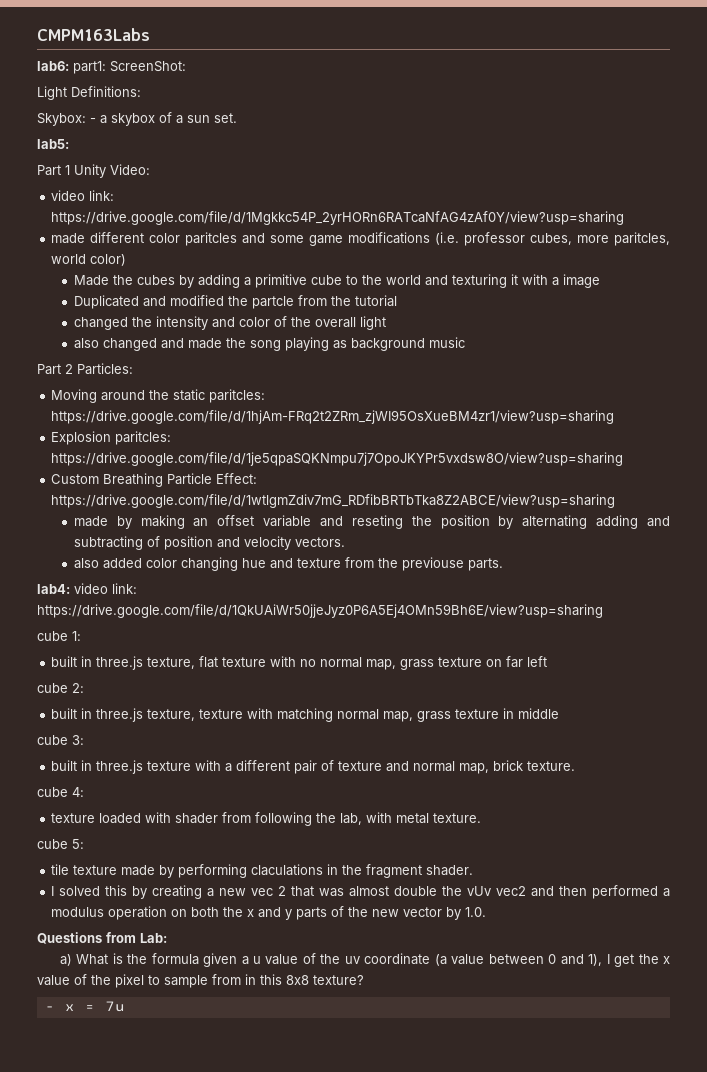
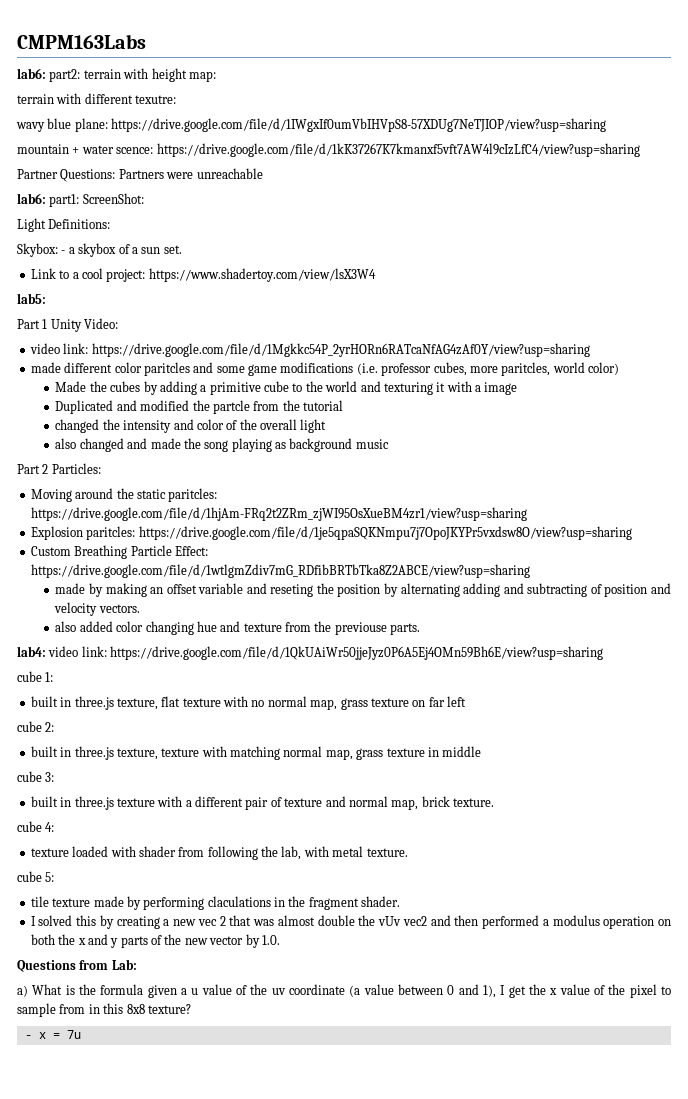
(150, 34) none -> [17,68,216,82] [17,93,177,104] [16,118,607,132] [17,143,640,157] [17,168,263,182] // lab6: part2: terrain with height map: // terrain with different texutre: // wavy blue plane: https://drive.google.com/file/d/1IWgxIf0umVbIHVpS8-57XDUg7NeTJIOP/view?usp=sharing // mountain + water scence: https://drive.google.com/file/d/1kK37267K7kmanxf5vft7AW4l9cIzLfC4/view?usp=sharing // Partner Questions: Partners were unreachable
(237, 118) none -> [30,268,376,282] // Link to a cool project: https://www.shadertoy.com/view/lsX3W4

